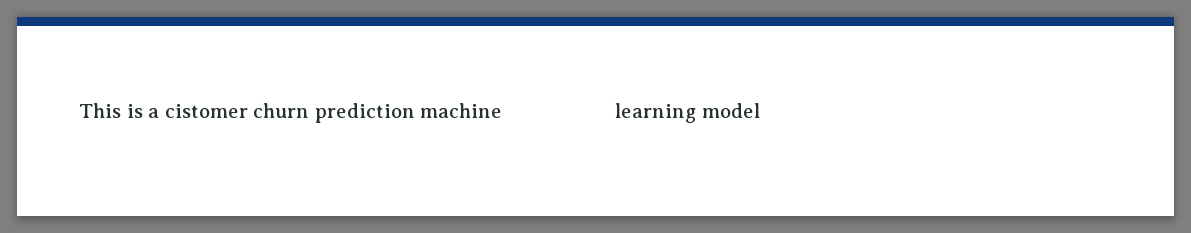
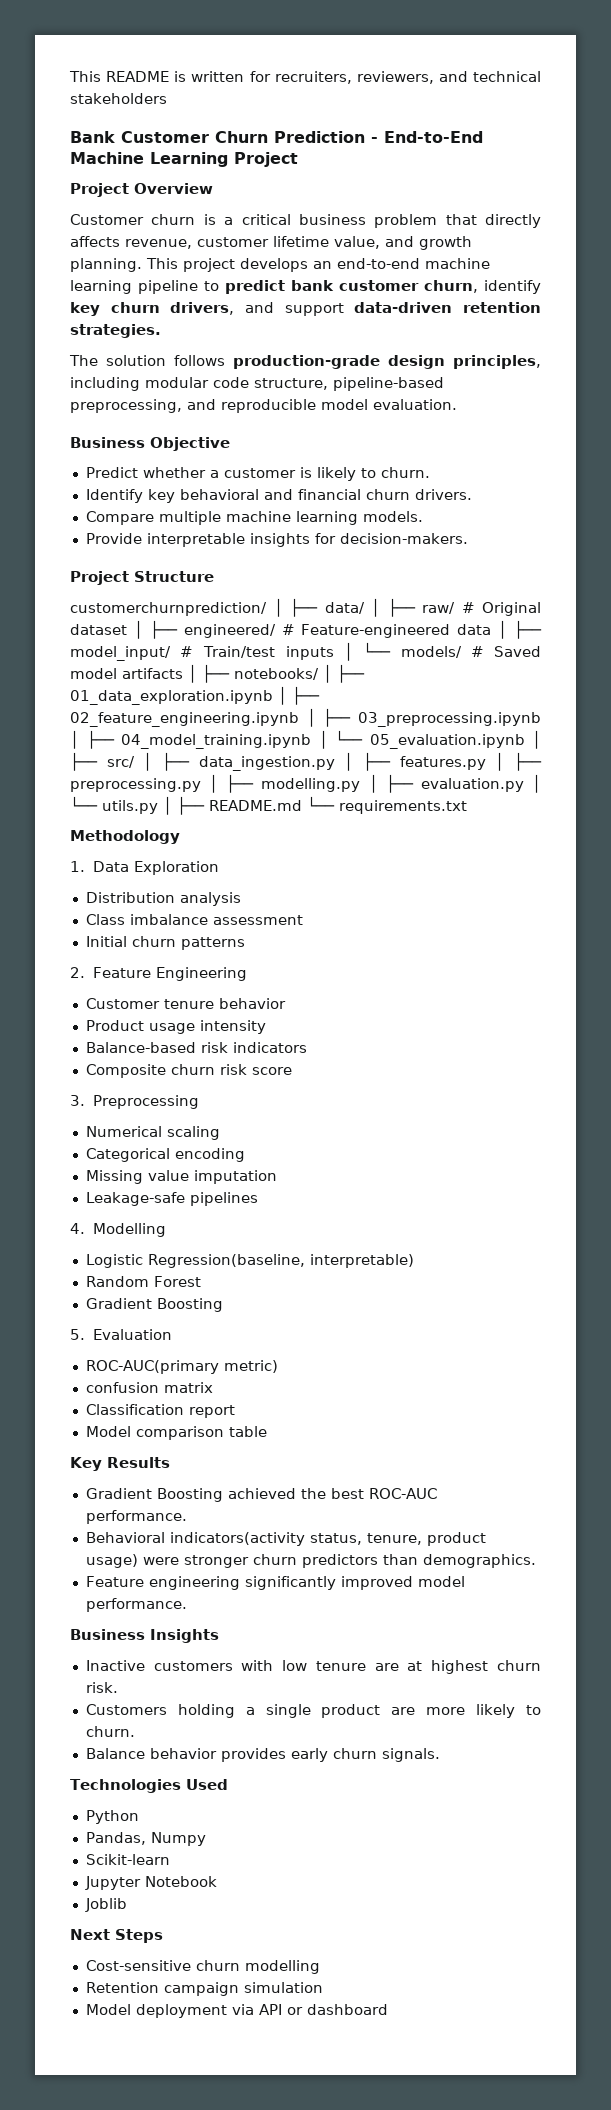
[79,103,760,123] This is a cistomer churn prediction machine learning model -> [69,71,541,84] [70,93,167,104] [70,131,483,143] [70,152,298,167] [70,183,213,197] [70,214,541,228] [70,236,472,250] [70,258,490,272] [70,280,541,294] [70,302,541,316] [70,324,161,338] [69,355,541,369] [70,377,444,391] [70,399,457,413] [70,437,230,451] [85,467,430,481] [85,489,472,503] [85,511,423,525] [85,533,468,547] [70,571,214,585] [70,598,541,617] [70,620,542,639] [70,642,541,661] [70,664,365,683] [70,686,320,705] [70,708,541,727] [70,730,541,749] [70,752,543,771] [70,774,542,793] [70,796,467,815] [70,830,180,844] [70,861,220,875] [85,892,241,906] [85,914,303,925] [85,936,245,950] [70,967,248,981] [85,998,286,1009] [85,1020,266,1034] [85,1042,307,1053] [85,1064,292,1078] [70,1095,200,1109] [85,1126,220,1140] [85,1148,245,1162] [85,1170,277,1184] [85,1192,258,1206] [70,1223,167,1237] [85,1254,414,1268] [85,1276,201,1287] [85,1298,223,1312] [70,1329,173,1340] [85,1360,278,1374] [85,1382,213,1393] [85,1404,235,1418] [85,1426,267,1440] [70,1457,170,1471] [85,1488,437,1502] [85,1510,187,1524] [85,1532,486,1546] [85,1554,536,1568] [85,1576,465,1590] [85,1598,187,1612] [70,1629,219,1643] [85,1660,542,1674] [85,1682,118,1693] [85,1704,542,1718] [85,1726,135,1737] [85,1748,440,1762] [70,1779,228,1793] [85,1810,139,1824] [85,1832,206,1846] [85,1854,170,1865] [84,1876,217,1890] [84,1898,127,1912] [70,1929,163,1943] [85,1960,320,1974] [85,1982,323,1996] [85,2004,388,2018] This README is written for recruiters, reviewers, and technical stakeholders // Bank Customer Churn Prediction - End-to-End Machine Learning Project // Project Overview // Customer churn is a critical business problem that directly affects revenue, customer lifetime value, and growth planning. This project develops an end-to-end machine learning pipeline to predict bank customer churn, identify key churn drivers, and support data-driven retention strategies. // The solution follows production-grade design principles, including modular code structure, pipeline-based preprocessing, and reproducible model evaluation. // Business Objective // Predict whether a customer is likely to churn. // Identify key behavioral and financial churn drivers. // Compare multiple machine learning models. // Provide interpretable insights for decision-makers. // Project Structure // customerchurnprediction/ │ ├── data/ │ ├── raw/ # Original dataset │ ├── engineered/ # Feature-engineered data │ ├── model_input/ # Train/test inputs │ └── models/ # Saved model artifacts │ ├── notebooks/ │ ├── 01_data_exploration.ipynb │ ├── 02_feature_engineering.ipynb │ ├── 03_preprocessing.ipynb │ ├── 04_model_training.ipynb │ └── 05_evaluation.ipynb │ ├── src/ │ ├── data_ingestion.py │ ├── features.py │ ├── preprocessing.py │ ├── modelling.py │ ├── evaluation.py │ └── utils.py │ ├── README.md └── requirements.txt // Methodology // 1. Data Exploration // Distribution analysis // Class imbalance assessment // Initial churn patterns // 2. Feature Engineering // Customer tenure behavior // Product usage intensity // Balance-based risk indicators // Composite churn risk score // 3. Preprocessing // Numerical scaling // Categorical encoding // Missing value imputation // Leakage-safe pipelines // 4. Modelling // Logistic Regression(baseline, interpretable) // Random Forest // Gradient Boosting // 5. Evaluation // ROC-AUC(primary metric) // confusion matrix // Classification report // Model comparison table // Key Results // Gradient Boosting achieved the best ROC-AUC performance. // Behavioral indicators(activity status, tenure, product usage) were stronger churn predictors than demographics. // Feature engineering significantly improved model performance. // Business Insights // Inactive customers with low tenure are at highest churn risk. // Customers holding a single product are more likely to churn. // Balance behavior provides early churn signals. // Technologies Used // Python // Pandas, Numpy // Scikit-learn // Jupyter Notebook // Joblib // Next Steps // Cost-sensitive churn modelling // Retention campaign simulation // Model deployment via API or dashboard

